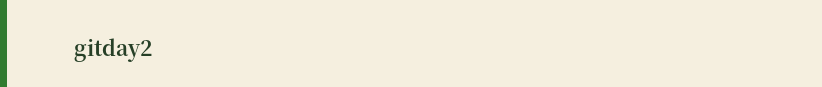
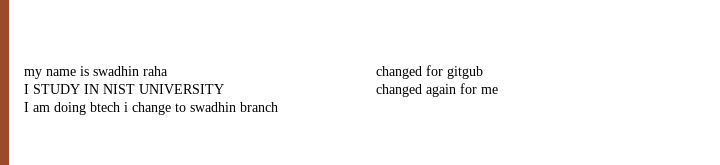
[74,38,152,62] gitday2 -> [24,66,168,79] [24,84,224,94] [24,102,278,115] [376,65,483,79] [376,83,498,97] my name is swadhin raha // I STUDY IN NIST UNIVERSITY // I am doing btech i change to swadhin branch // changed for gitgub // changed again for me

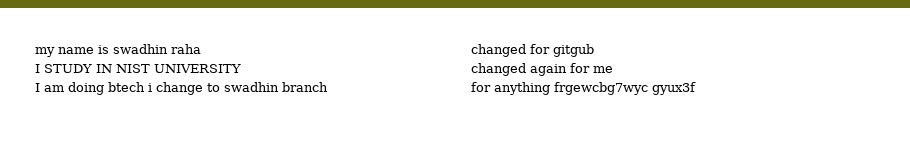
(498, 90) none -> [471,82,696,95] // for anything frgewcbg7wyc gyux3f

